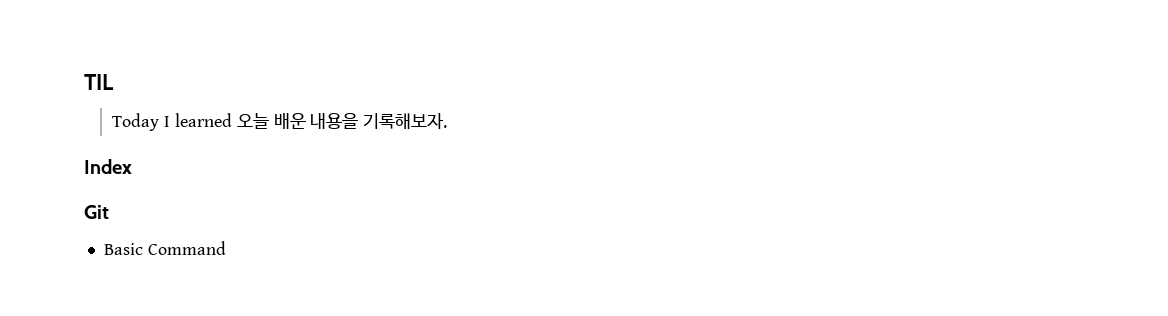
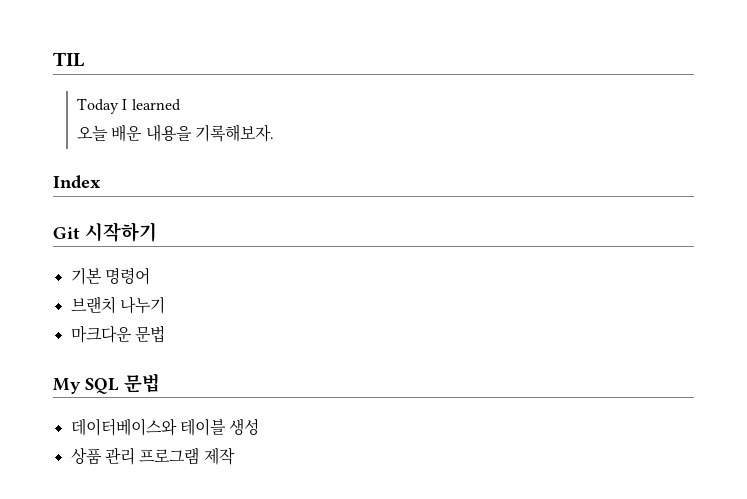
(232, 120) none -> (181, 105) //
[103,241,226,255] // Basic Command -> [85,222,157,242] [70,267,150,285] [70,296,165,314] [70,325,165,343] [53,373,160,394] [70,418,260,436] [70,447,235,465] 시작하기 // 기본 명령어 // 브랜치 나누기 // 마크다운 문법 // My SQL 문법 // 데이터베이스와 테이블 생성 // 상품 관리 프로그램 제작

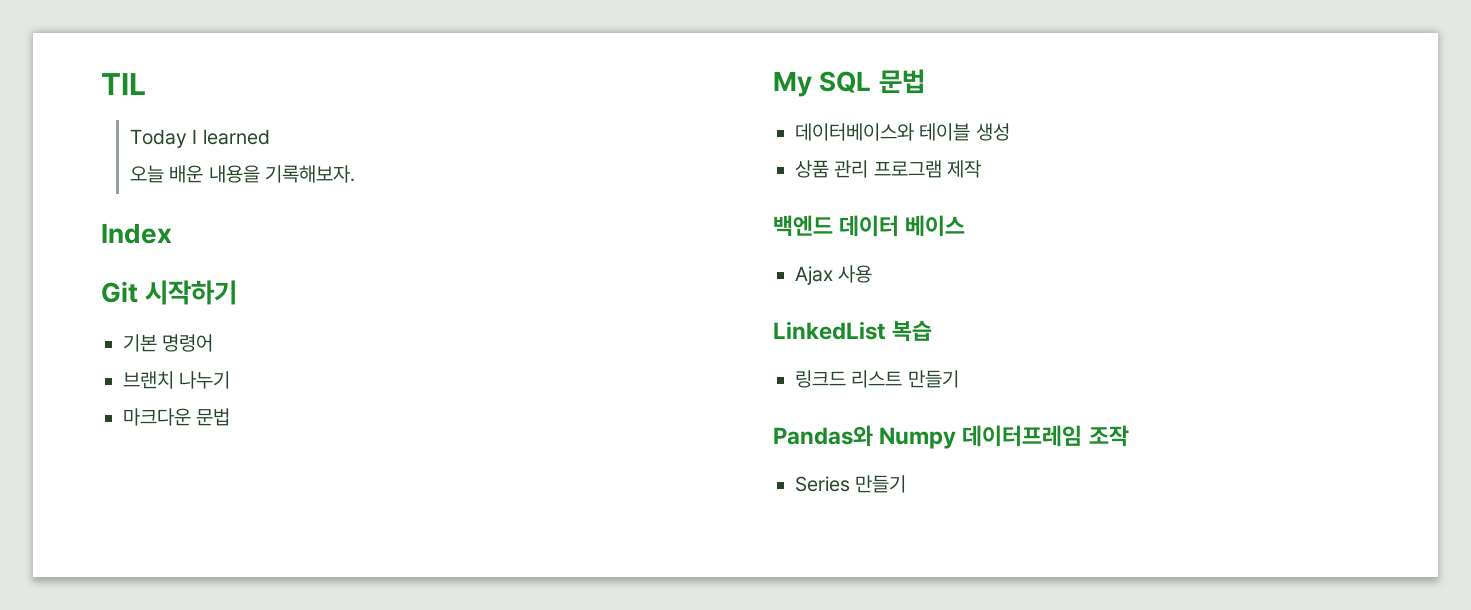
(235, 456) none -> [773,215,966,237] [795,265,873,285] [773,320,933,342] [795,370,959,388] [773,425,1129,449] [795,475,907,493] // 백엔드 데이터 베이스 // Ajax 사용 // LinkedList 복습 // 링크드 리스트 만들기 // Pandas와 Numpy 데이터프레임 조작 // Series 만들기

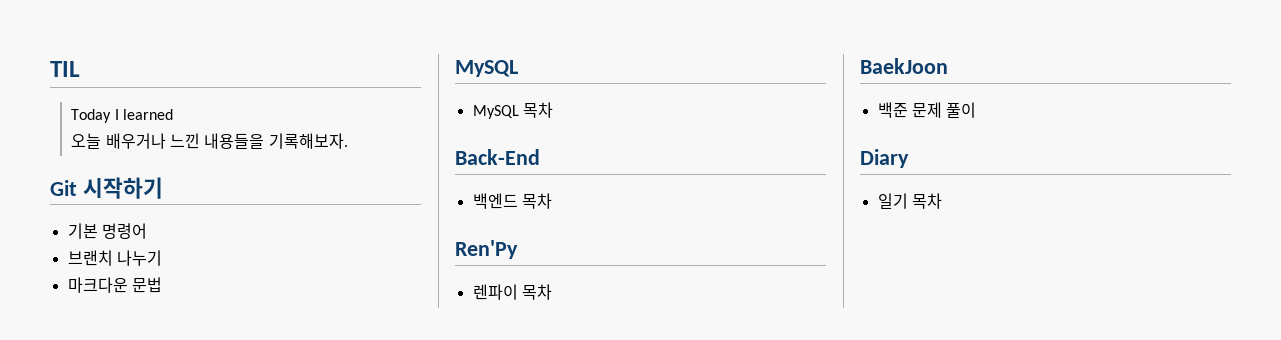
[169,165,260,183] 배운 내용을 -> [105,133,265,149] 배우거나 느낀 내용들을
[101,223,172,244] // Index -> (348, 141) none
[773,69,925,97] [795,123,1010,141] [795,160,982,178] [773,215,966,237] [795,265,873,285] [773,320,933,342] [795,370,959,388] [773,425,1129,449] [795,475,907,493] My SQL 문법 // 데이터베이스와 테이블 생성 // 상품 관리 프로그램 제작 // 백엔드 데이터 베이스 // Ajax 사용 // LinkedList 복습 // 링크드 리스트 만들기 // Pandas와 Numpy 데이터프레임 조작 // Series 만들기 -> [455,60,518,77] [472,102,553,119] [455,149,540,165] [472,193,552,209] [455,240,518,259] [472,284,552,300] [860,58,948,74] [877,102,977,118] [860,149,909,168] [877,193,942,209] MySQL // MySQL 목차 // Back-End // 백엔드 목차 // Ren'Py // 렌파이 목차 // BaekJoon // 백준 문제 풀이 // Diary // 일기 목차

